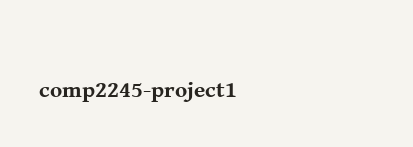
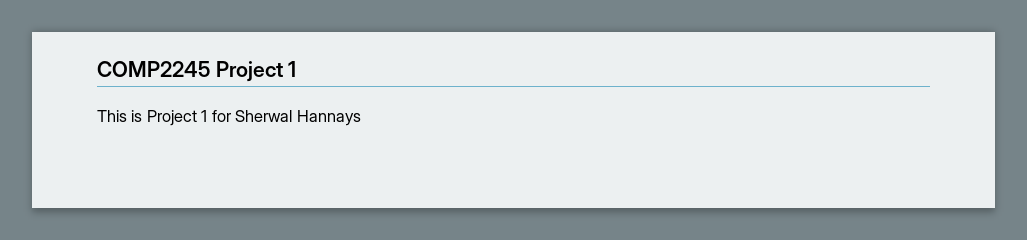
[39,82,237,102] comp2245-project1 -> [97,61,297,82] [97,110,361,126] COMP2245 Project 1 // This is Project 1 for Sherwal Hannays

